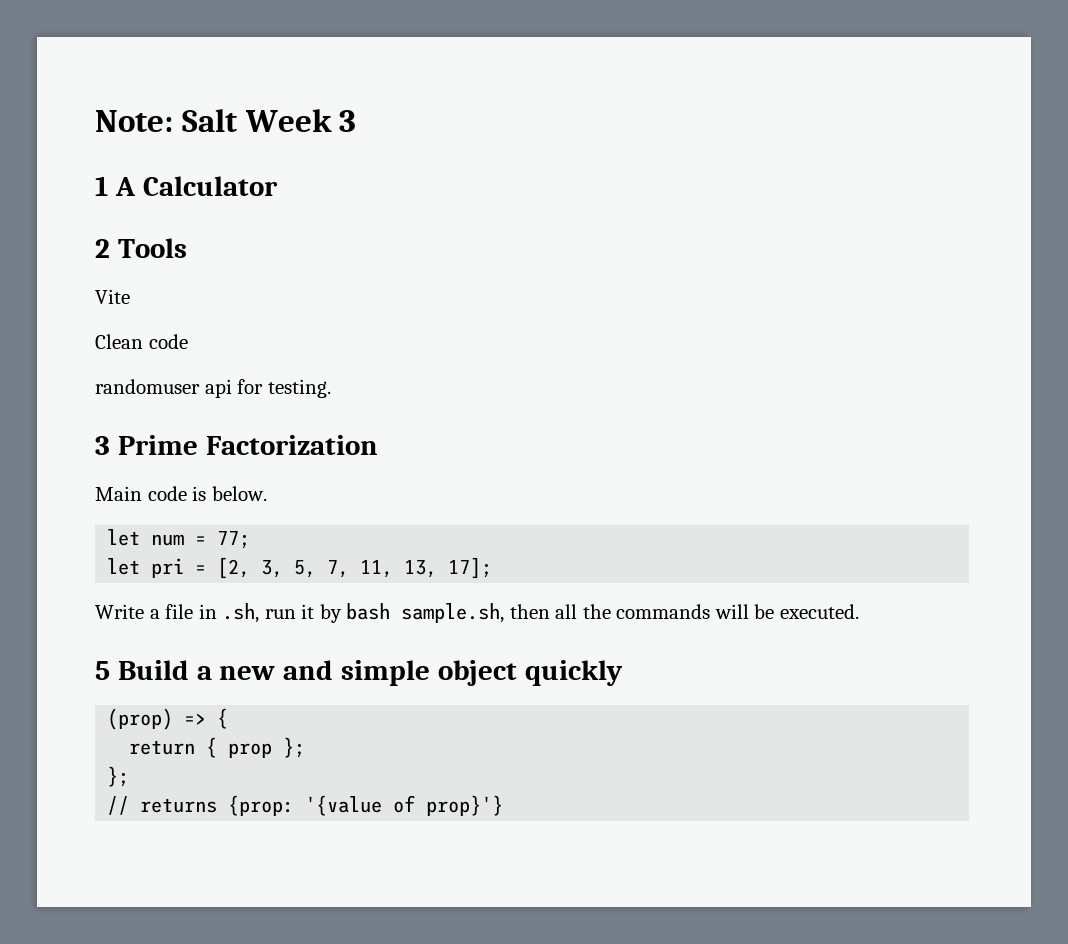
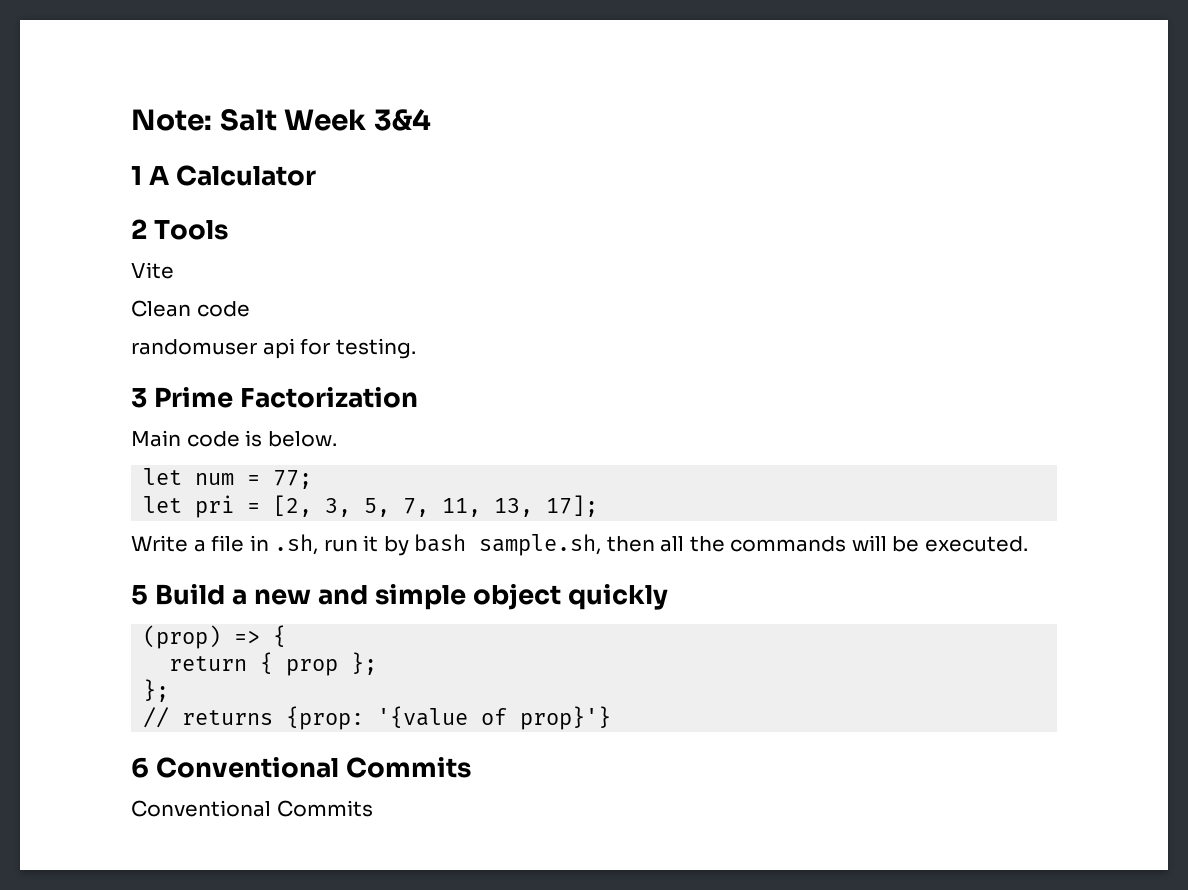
[339,110,357,132] 3 -> [373,108,431,131] 3&4
(504, 805) none -> [131,757,472,778] [131,800,373,817] // 6 Conventional Commits // Conventional Commits

